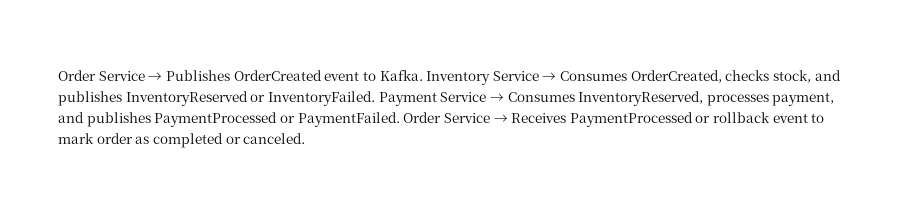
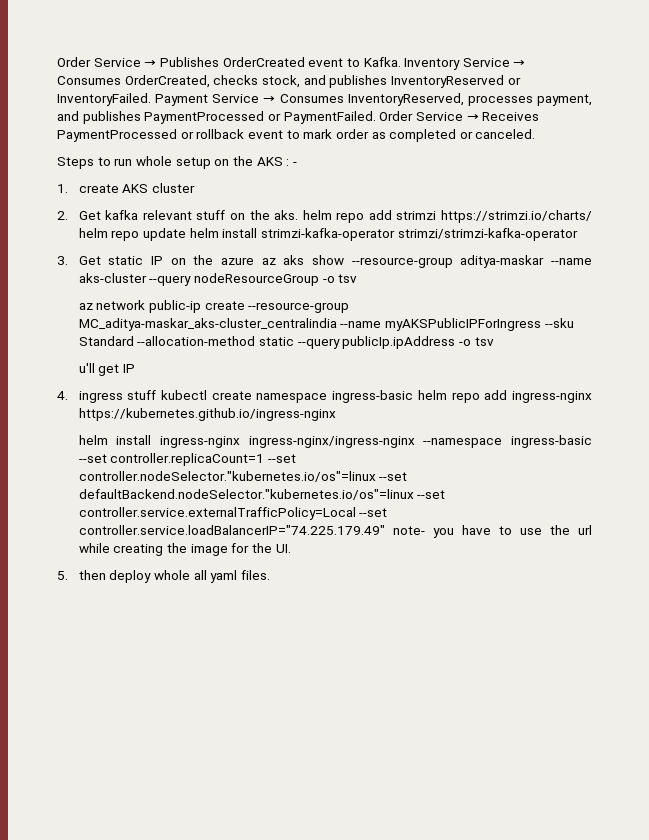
(306, 138) none -> [57,156,297,169] [57,183,195,193] [57,210,592,223] [78,228,578,241] [57,255,592,268] [78,273,358,286] [78,300,350,313] [78,318,574,331] [78,336,494,349] [78,363,135,376] [57,390,592,403] [78,408,336,421] [78,435,592,448] [78,453,296,466] [78,471,408,482] [78,489,446,500] [78,507,388,520] [78,525,593,538] [78,543,291,556] [57,570,270,583] // Steps to run whole setup on the AKS : - // 1. create AKS cluster // 2. Get kafka relevant stuff on the aks. helm repo add strimzi https://strimzi.io/charts/ helm repo update helm install strimzi-kafka-operator strimzi/strimzi-kafka-operator // 3. Get static IP on the azure az aks show --resource-group aditya-maskar --name aks-cluster --query nodeResourceGroup -o tsv // az network public-ip create --resource-group MC_aditya-maskar_aks-cluster_centralindia --name myAKSPublicIPForIngress --sku Standard --allocation-method static --query publicIp.ipAddress -o tsv // u'll get IP // 4. ingress stuff kubectl create namespace ingress-basic helm repo add ingress-nginx https://kubernetes.github.io/ingress-nginx // helm install ingress-nginx ingress-nginx/ingress-nginx --namespace ingress-basic --set controller.replicaCount=1 --set controller.nodeSelector."kubernetes.io/os"=linux --set defaultBackend.nodeSelector."kubernetes.io/os"=linux --set controller.service.externalTrafficPolicy=Local --set controller.service.loadBalancerIP="74.225.179.49" note- you have to use the url while creating the image for the UI. // 5. then deploy whole all yaml files.

